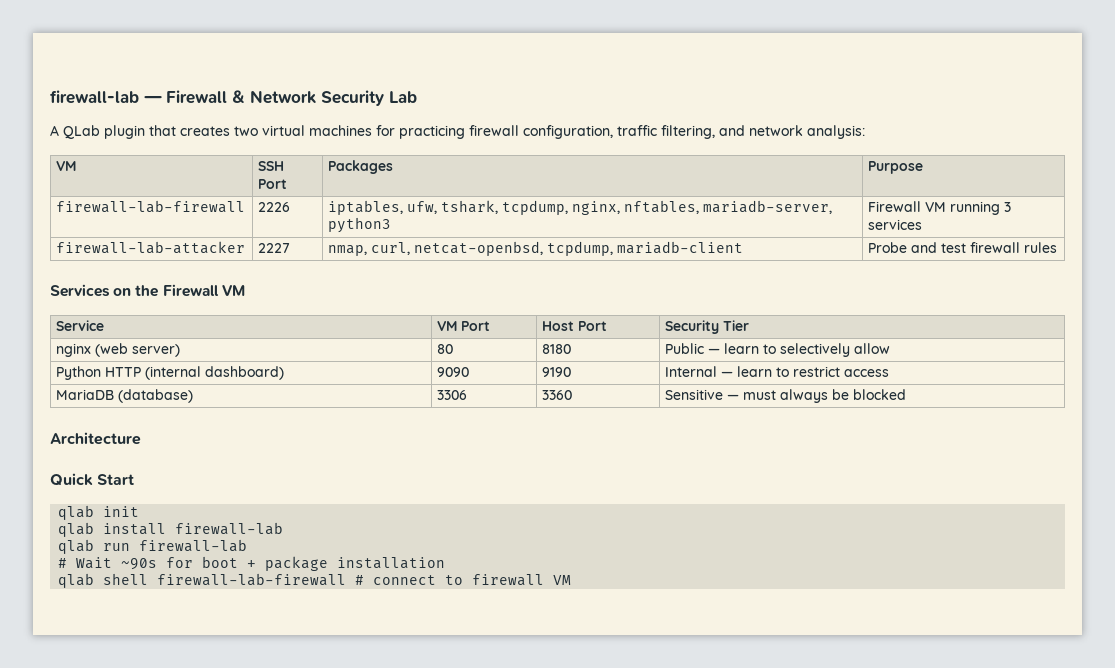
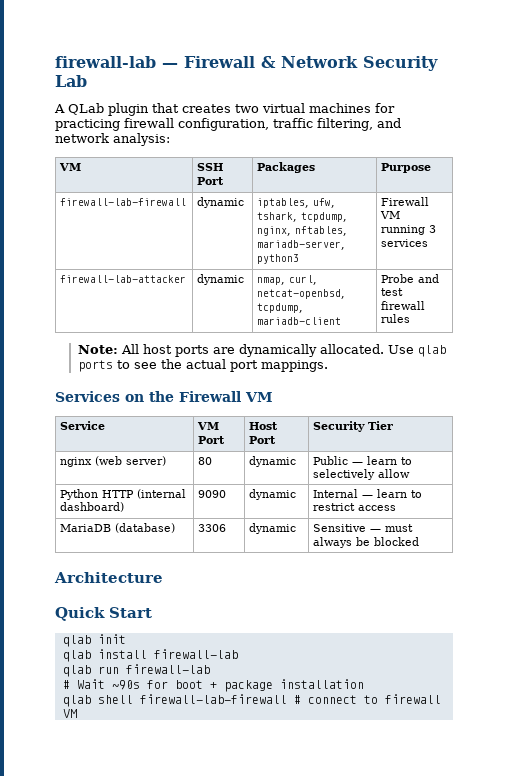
[258,202,291,212] 2226 -> [197,197,245,208] dynamic
[258,243,291,253] 2227 -> [197,274,245,285] dynamic
(1058, 247) none -> [77,344,446,357] [77,359,328,372] // Note: All host ports are dynamically allocated. Use qlab ports to see the actual port mappings.
[542,344,572,354] 8180 -> [249,456,297,467] dynamic
[542,367,572,377] 9190 -> [249,489,297,500] dynamic
[542,390,573,400] 3360 -> [249,523,297,534] dynamic

